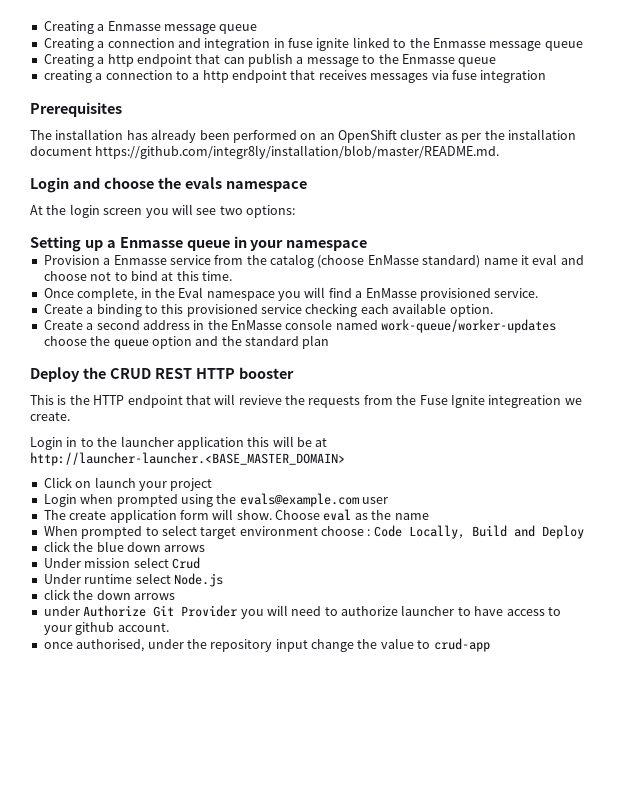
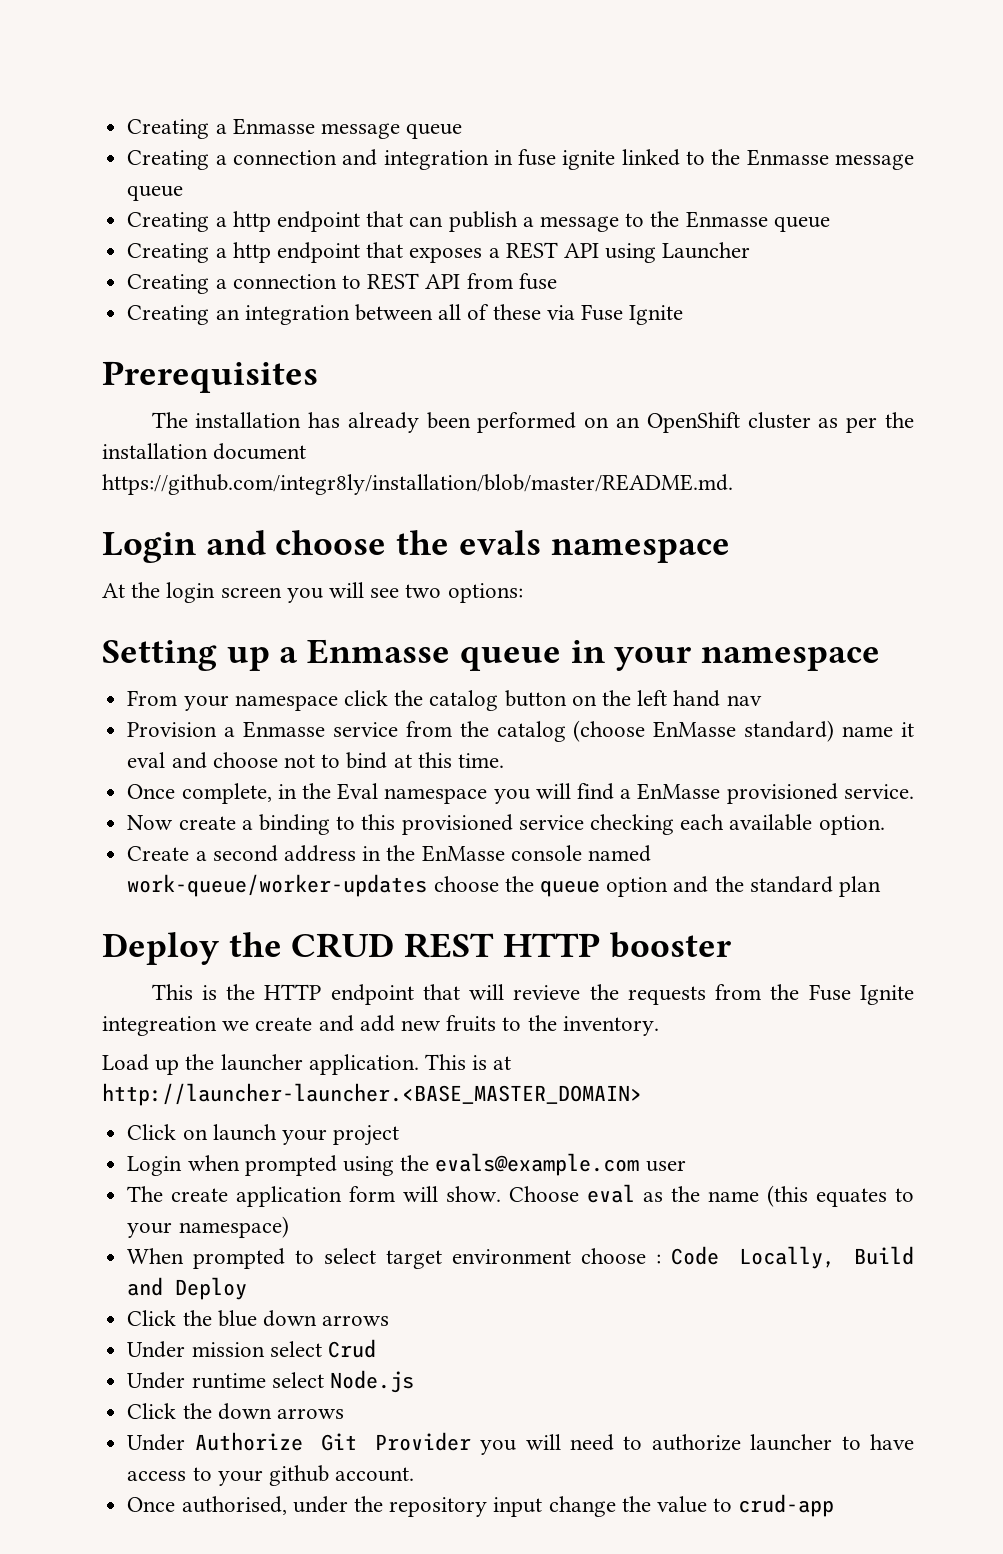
[43,70,547,83] creating a connection to a http endpoint that receives messages via fuse integration -> [127,242,751,263] [127,273,557,294] [127,304,684,325] Creating a http endpoint that exposes a REST API using Launcher // Creating a connection to REST API from fuse // Creating an integration between all of these via Fuse Ignite
(368, 245) none -> [127,690,762,711] // From your namespace click the catalog button on the left hand nav
[43,304,83,314] Create -> [127,815,236,830] Now create
[30,412,70,421] [30,436,312,450] create. // Login in to the launcher application this will be -> [255,1015,659,1036] [102,1054,488,1075] create and add new fruits to the inventory. // Load up the launcher application. This is
(429, 516) none -> [767,1185,914,1207] [127,1216,289,1238] (this equates to your namespace)
[43,541,70,552] click -> [127,1310,177,1326] Click
[43,589,70,600] click -> [127,1403,177,1419] Click
[43,606,80,616] under -> [127,1434,186,1451] Under
[43,642,73,649] once -> [127,1497,176,1512] Once

